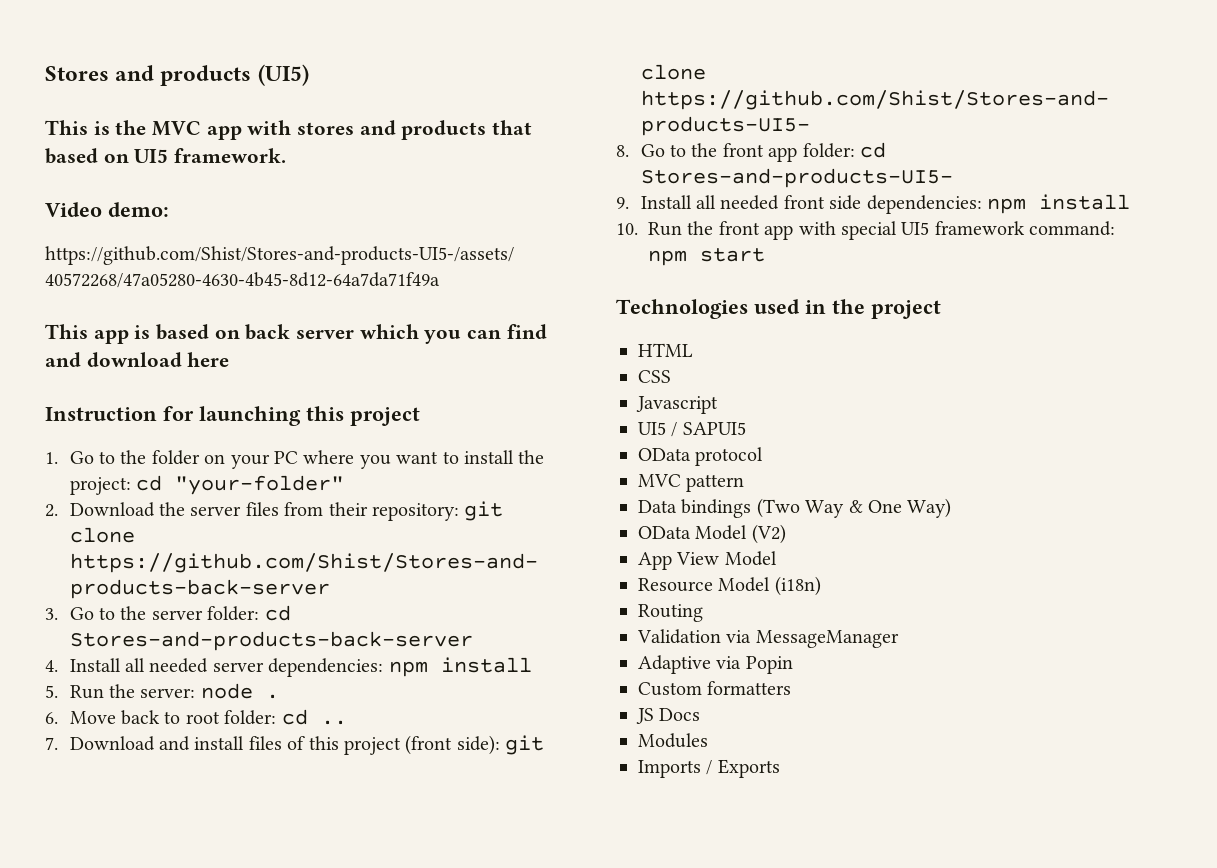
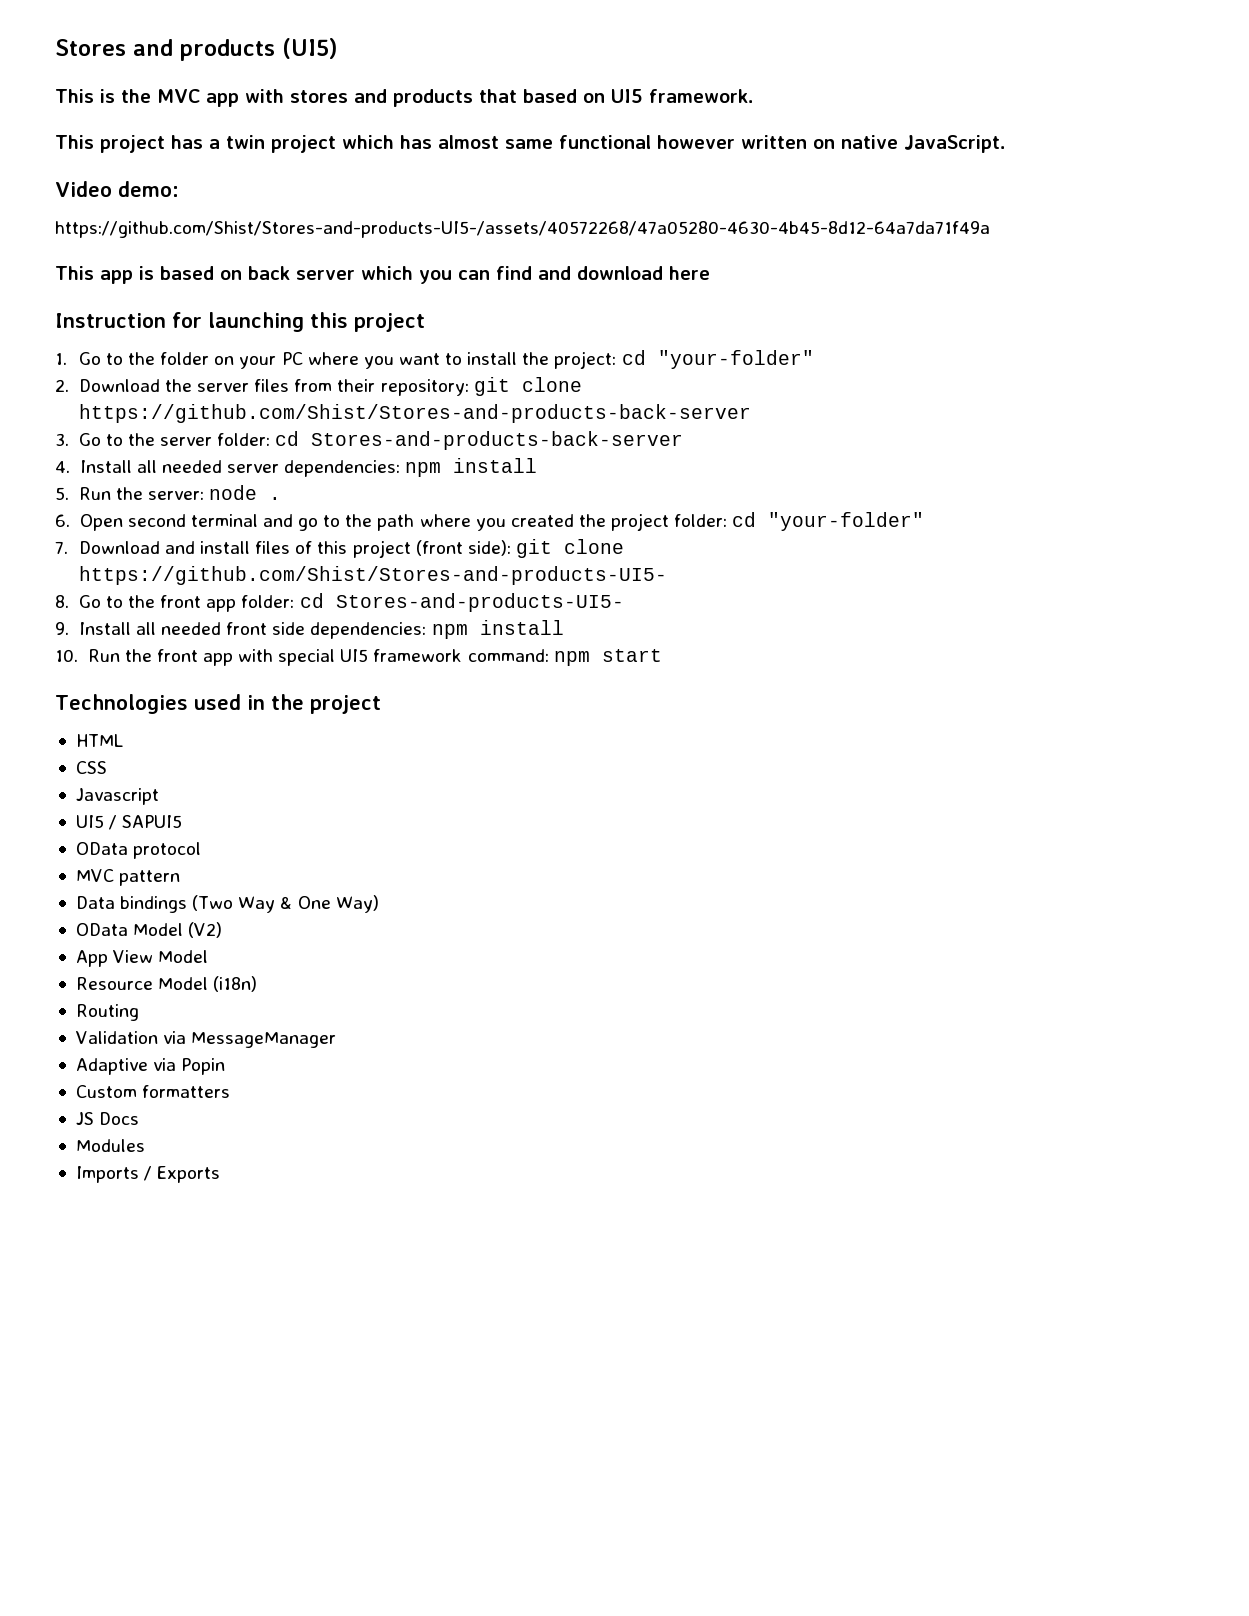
(287, 155) none -> [55,135,1006,153] // This project has a twin project which has almost same functional however written on native JavaScript.
[69,709,347,725] Move back to root folder: cd .. -> [79,512,925,531] Open second terminal and go to the path where you created the project folder: cd "your-folder"

